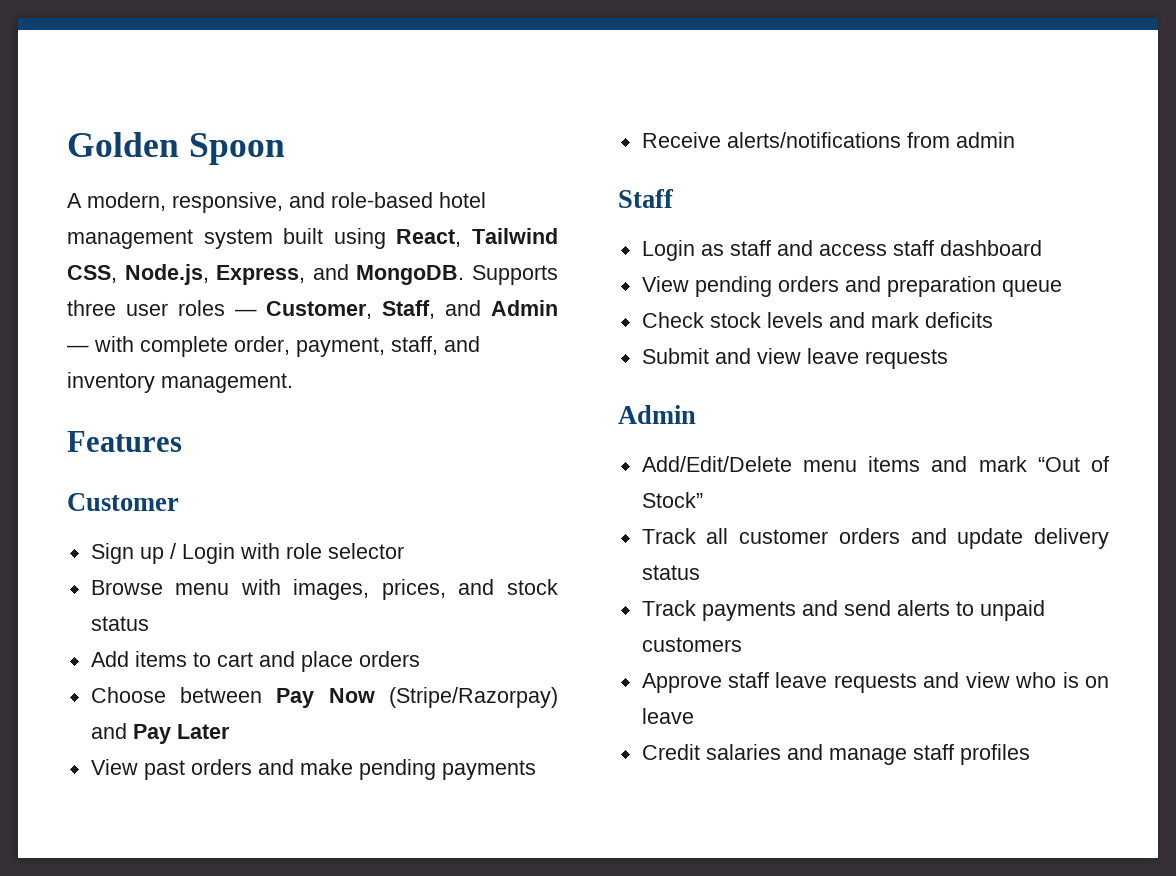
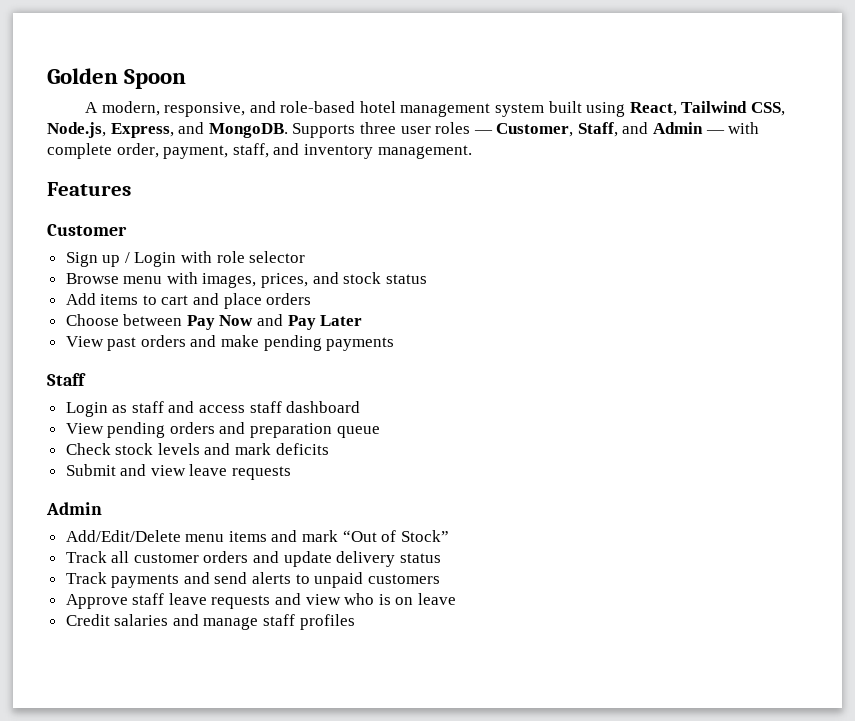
[389,687,558,708] (Stripe/Razorpay) -> (254, 320) none
[641,132,1015,148] // Receive alerts/notifications from admin -> (395, 344) none

